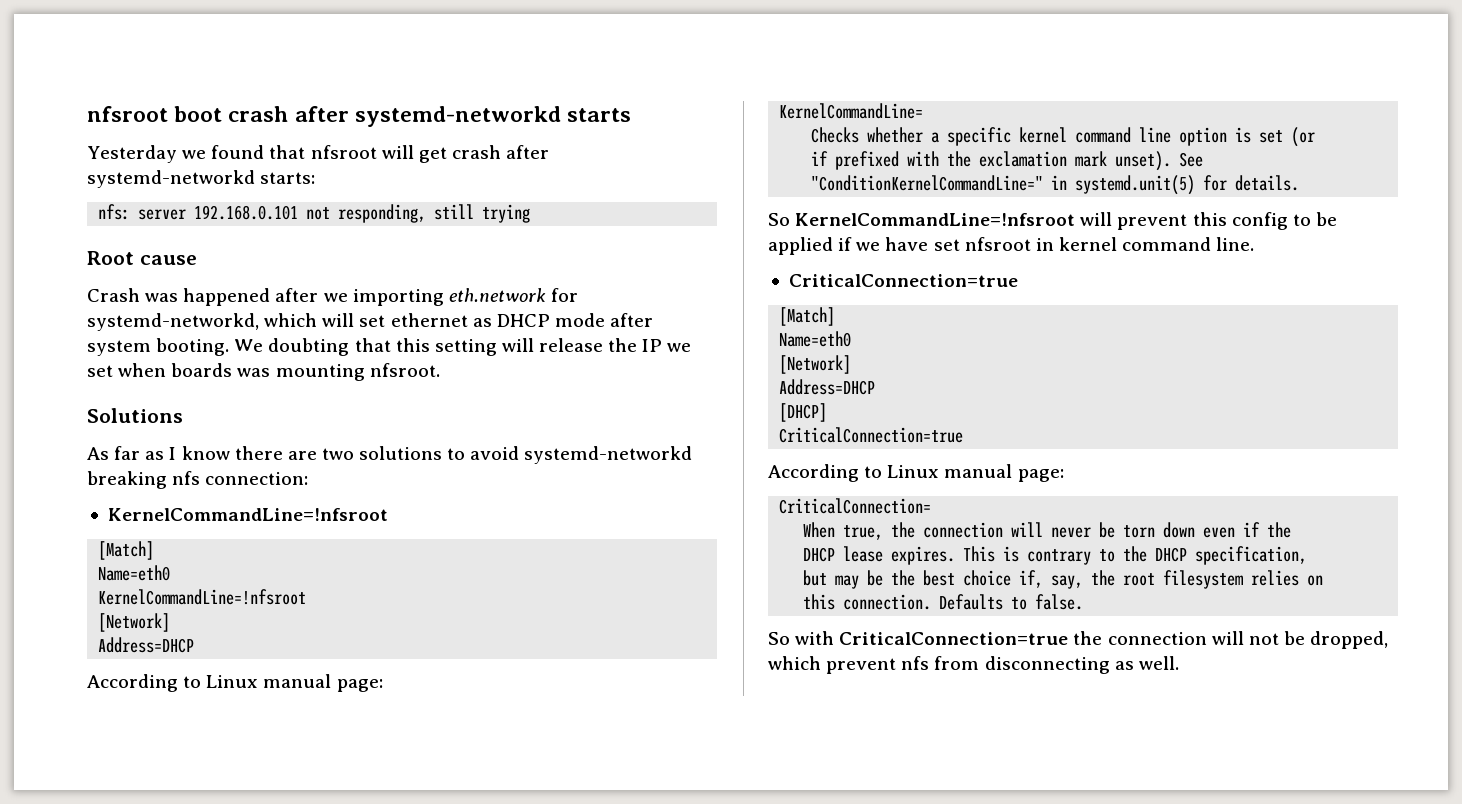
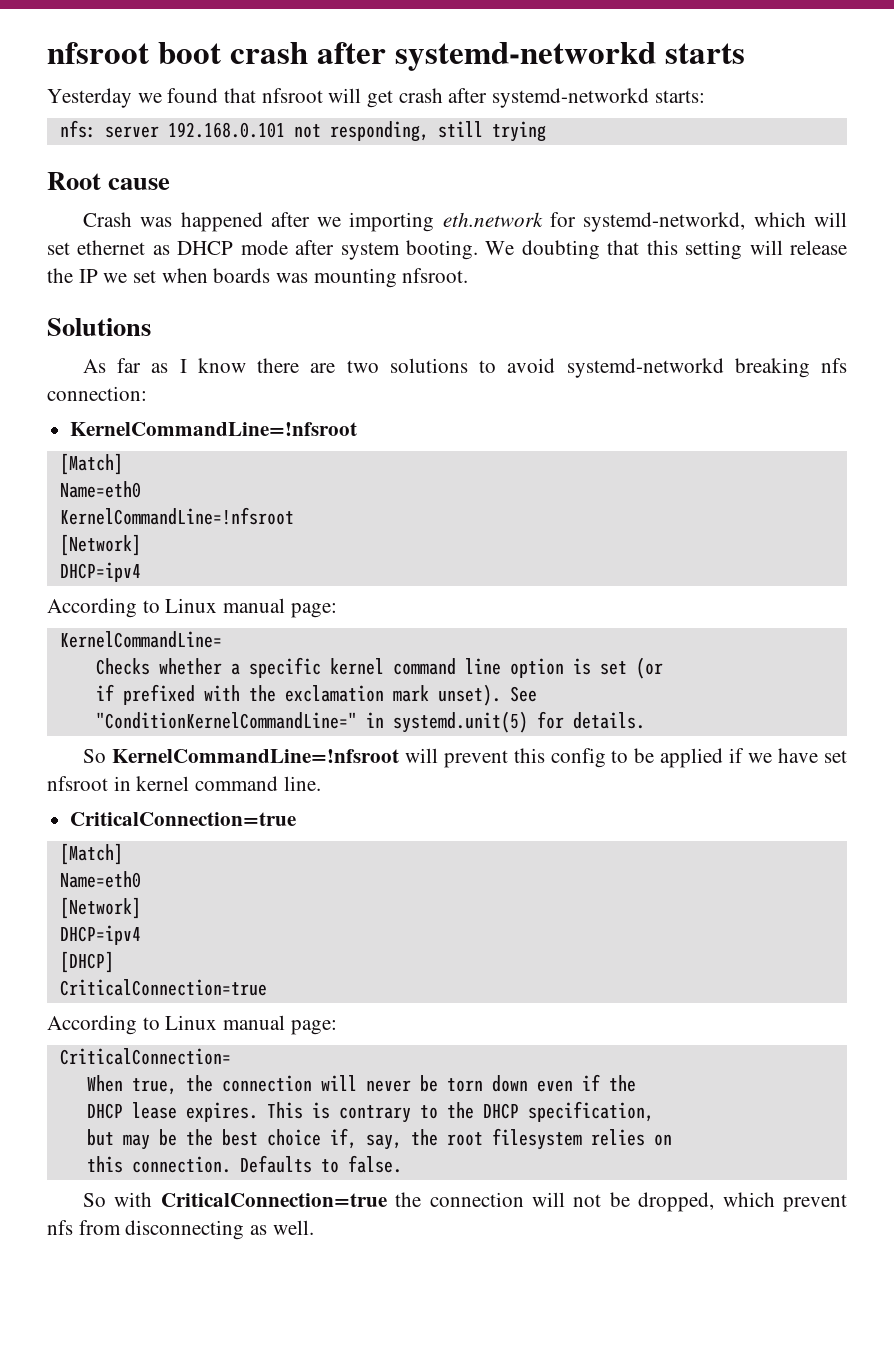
[98,637,195,653] Address=DHCP -> [59,562,141,582] DHCP=ipv4
[779,379,876,395] Address=DHCP -> [59,925,141,945] DHCP=ipv4

